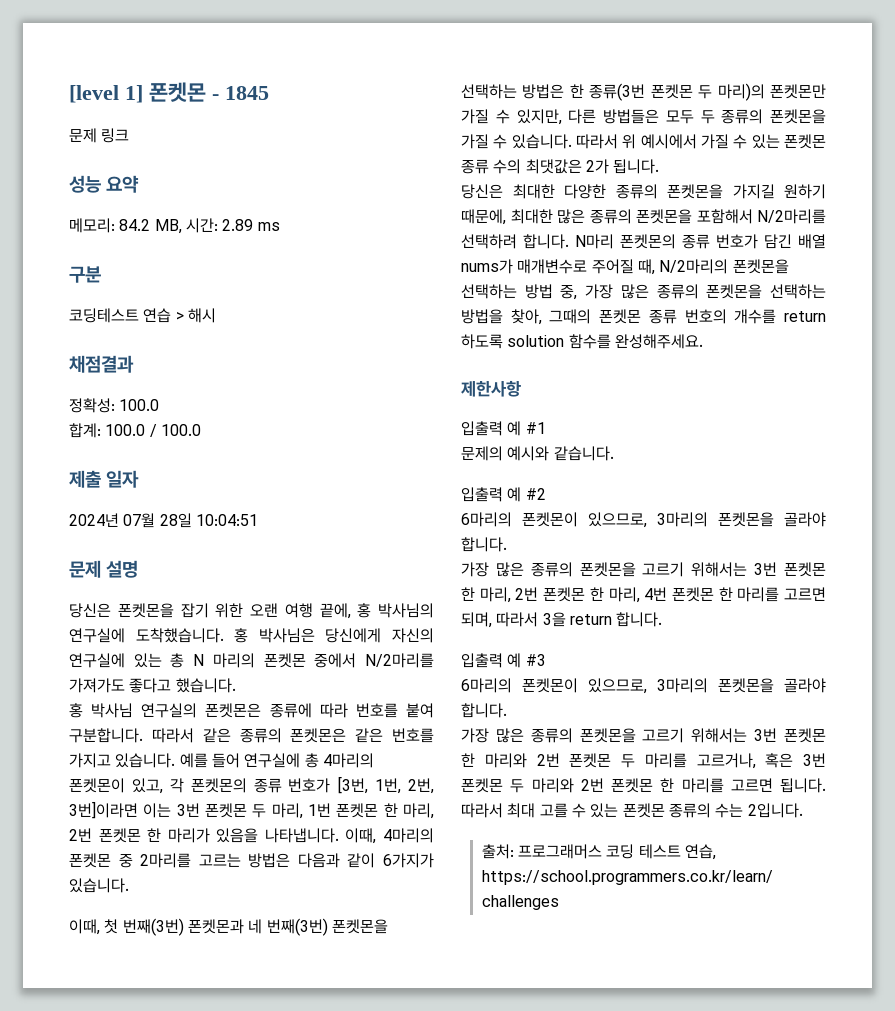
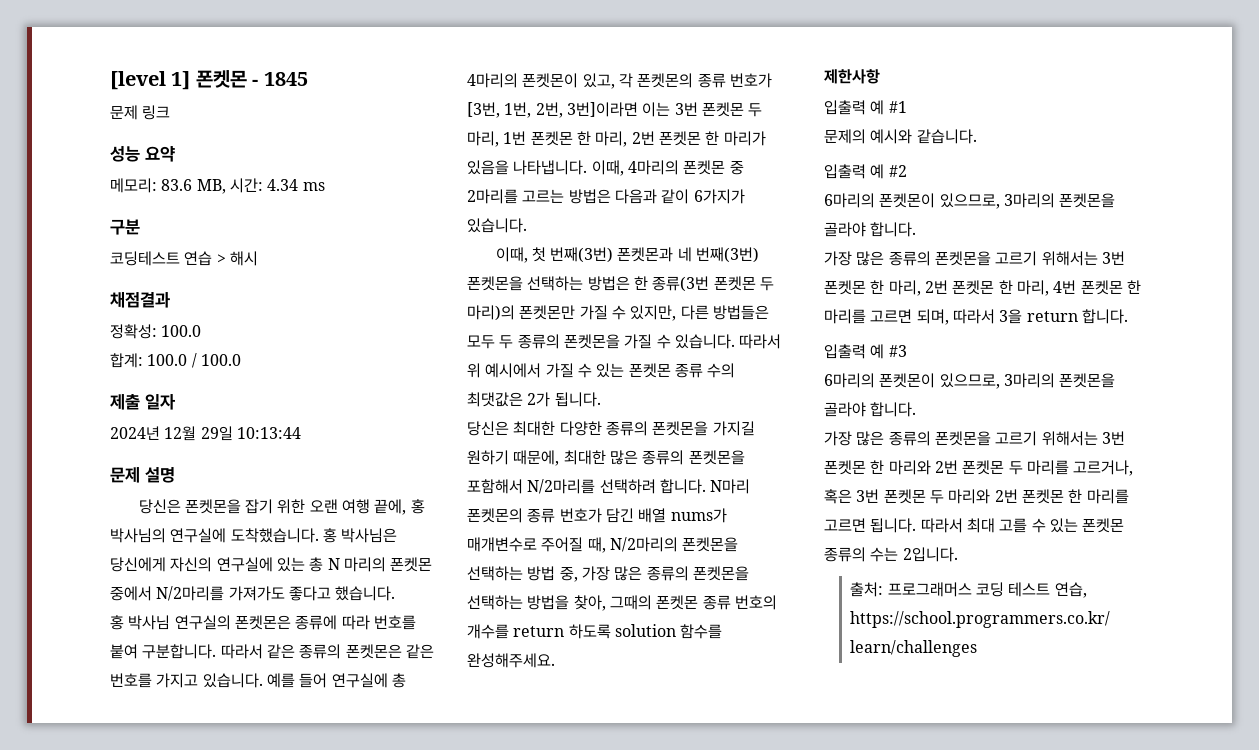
[119,219,151,231] 84.2 -> [161,179,193,191] 83.6
[222,219,254,231] 2.89 -> [267,179,299,191] 4.34
[123,513,258,528] 07월 28일 10:04:51 -> [164,426,301,441] 12월 29일 10:13:44

